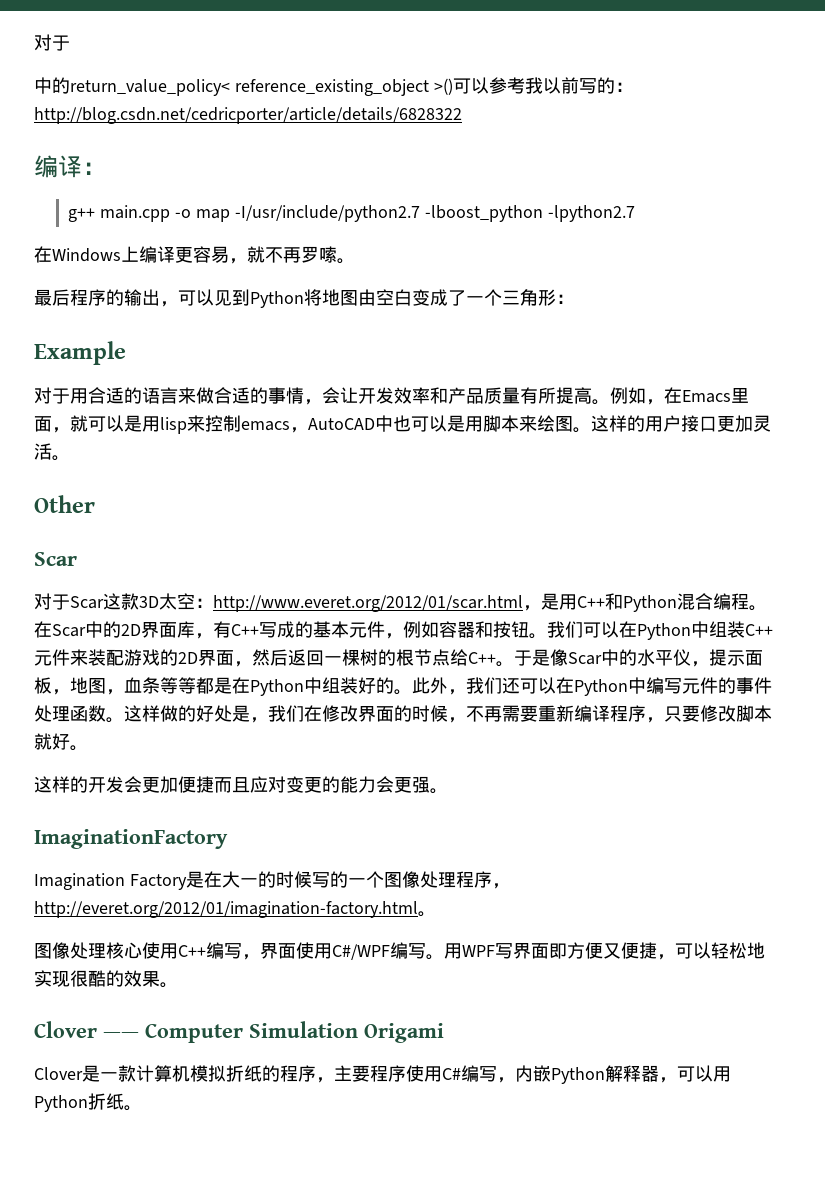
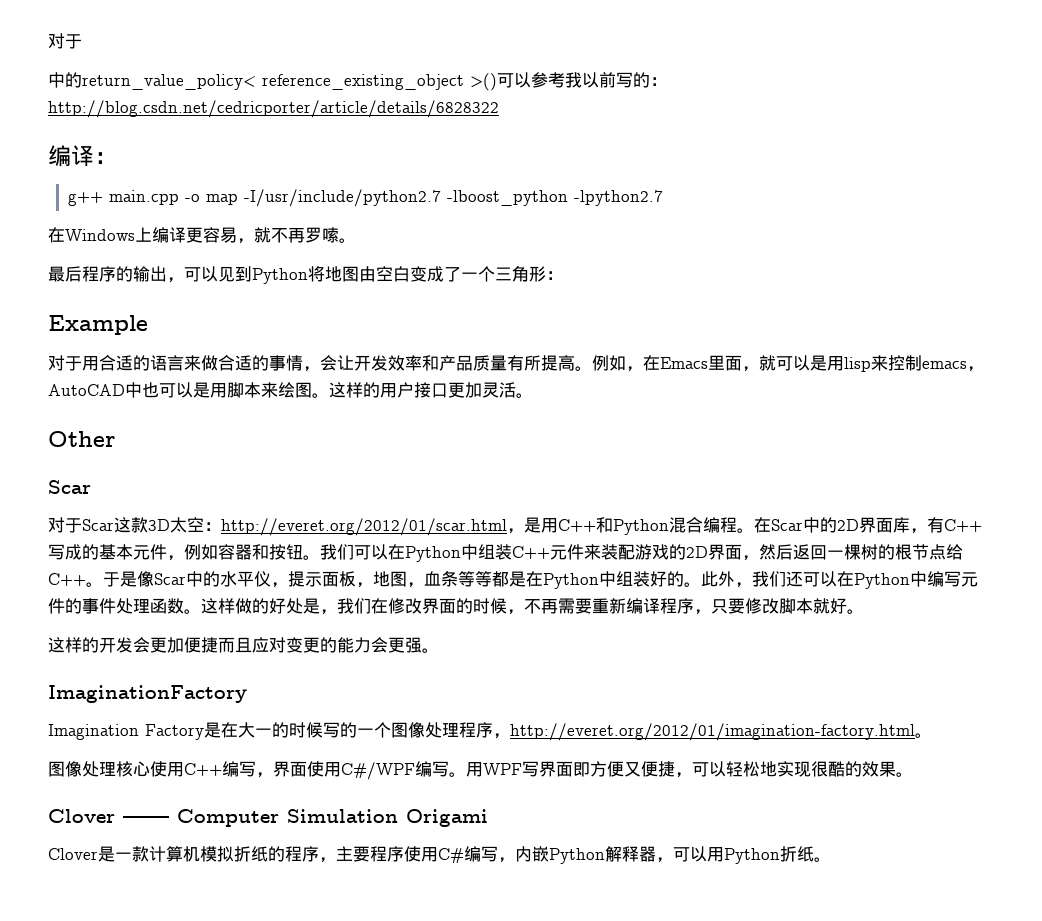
[213,595,523,612] http://www.everet.org/2012/01/scar.html -> [221,518,507,536] http://everet.org/2012/01/scar.html

